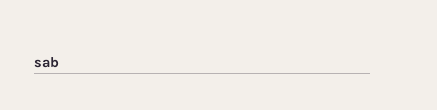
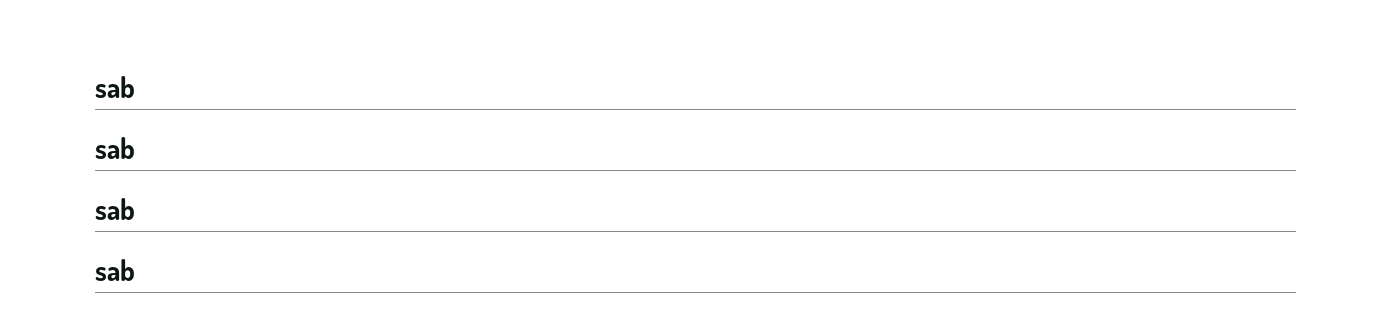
[34,57,59,68] sab -> [95,76,135,98] [95,137,135,159] [95,198,135,220] [95,259,135,281] sab // sab // sab // sab

